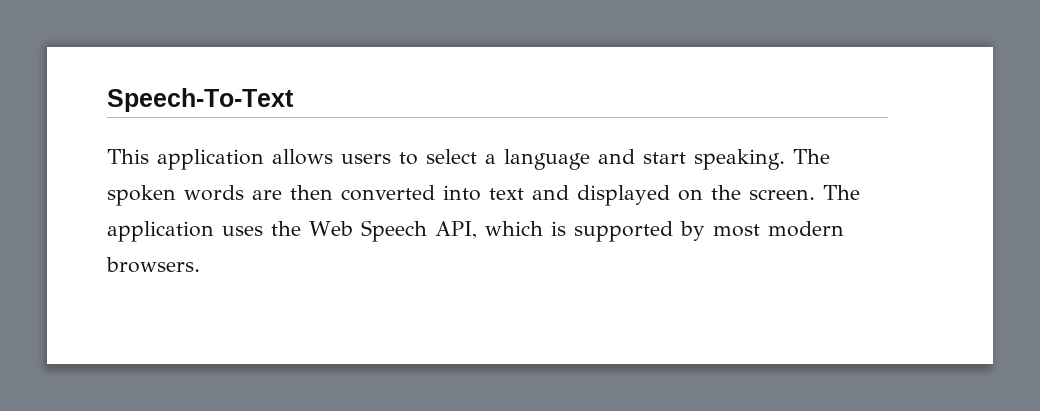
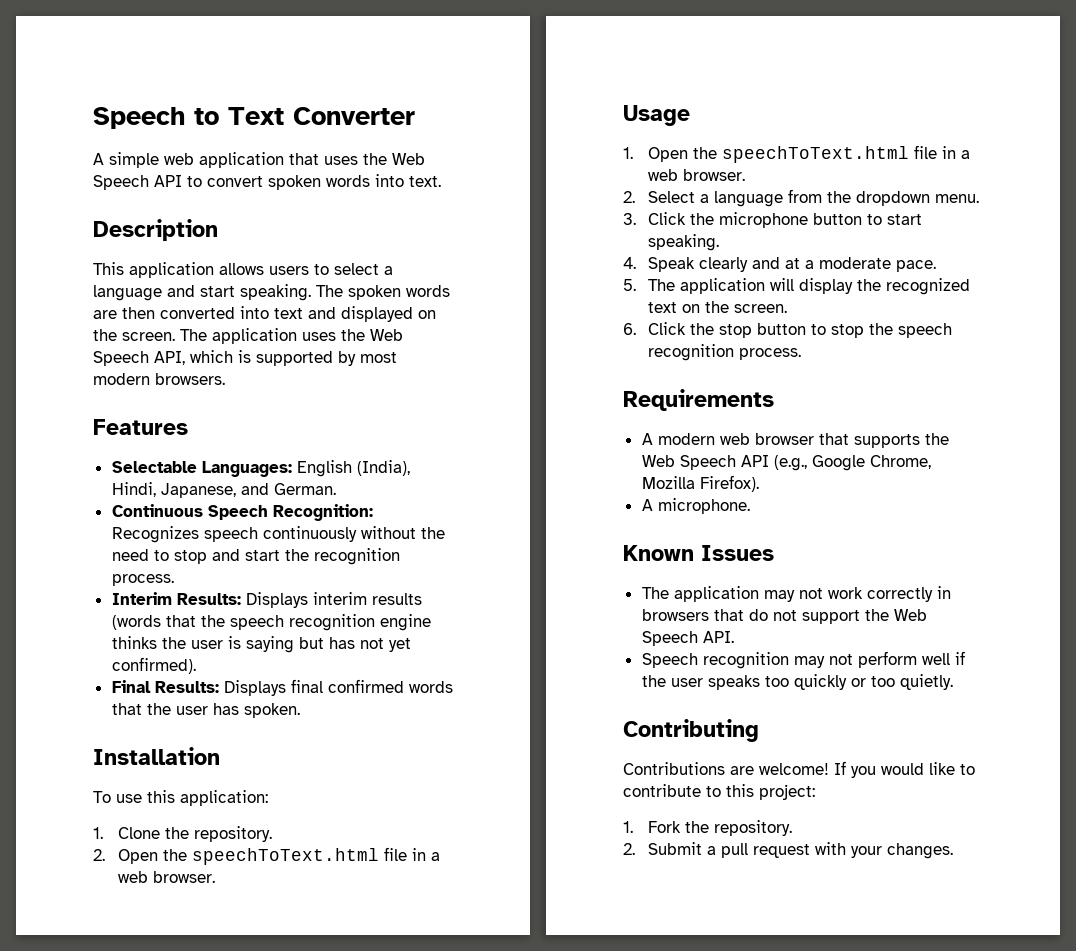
[107,88,294,112] Speech-To-Text -> [93,107,415,129] [93,152,425,168] [93,174,441,190] [93,219,218,241] Speech to Text Converter // A simple web application that uses the Web Speech API to convert spoken words into text. // Description
(200, 265) none -> [93,419,188,435] [111,460,410,477] [111,482,336,498] [111,504,373,521] [111,526,445,543] [111,548,400,565] [111,574,174,586] [111,592,422,608] [111,614,431,631] [111,636,411,653] [111,657,196,674] [111,679,453,696] [111,703,300,718] [93,747,220,765] [93,790,268,806] [93,826,273,842] [93,847,441,865] [118,871,216,883] [623,105,690,126] [623,145,971,163] [648,169,746,181] [623,189,980,207] [623,212,923,228] [648,234,720,251] [623,257,937,272] [623,278,971,295] [648,301,788,313] [623,322,953,338] [648,344,802,361] [623,389,774,411] [641,433,949,448] [641,455,931,471] [641,475,759,492] [641,498,750,514] [623,545,774,561] [641,586,951,602] [641,609,927,624] [641,631,734,646] [641,651,965,669] [641,674,953,690] [623,719,759,742] [623,761,975,778] [623,784,815,800] [623,820,793,836] [623,842,954,859] // Features // Selectable Languages: English (India), Hindi, Japanese, and German. // Continuous Speech Recognition: Recognizes speech continuously without the need to stop and start the recognition process. // Interim Results: Displays interim results (words that the speech recognition engine thinks the user is saying but has not yet confirmed). // Final Results: Displays final confirmed words that the user has spoken. // Installation // To use this application: // 1. Clone the repository. // 2. Open the speechToText.html file in a web browser. // Usage // 1. Open the speechToText.html file in a web browser. // 2. Select a language from the dropdown menu. // 3. Click the microphone button to start speaking. // 4. Speak clearly and at a moderate pace. // 5. The application will display the recognized text on the screen. // 6. Click the stop button to stop the speech recognition process. // Requirements // A modern web browser that supports the Web Speech API (e.g., Google Chrome, Mozilla Firefox). // A microphone. // Known Issues // The application may not work correctly in browsers that do not support the Web Speech API. // Speech recognition may not perform well if the user speaks too quickly or too quietly. // Contributing // Contributions are welcome! If you would like to contribute to this project: // 1. Fork the repository. // 2. Submit a pull request with your changes.

